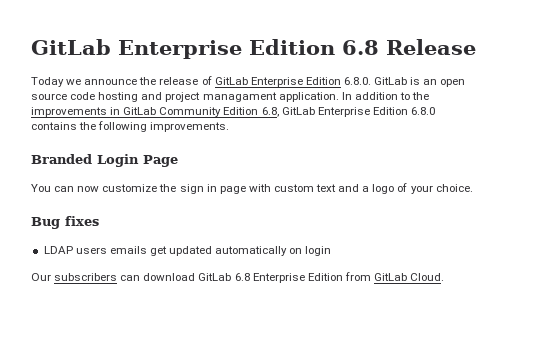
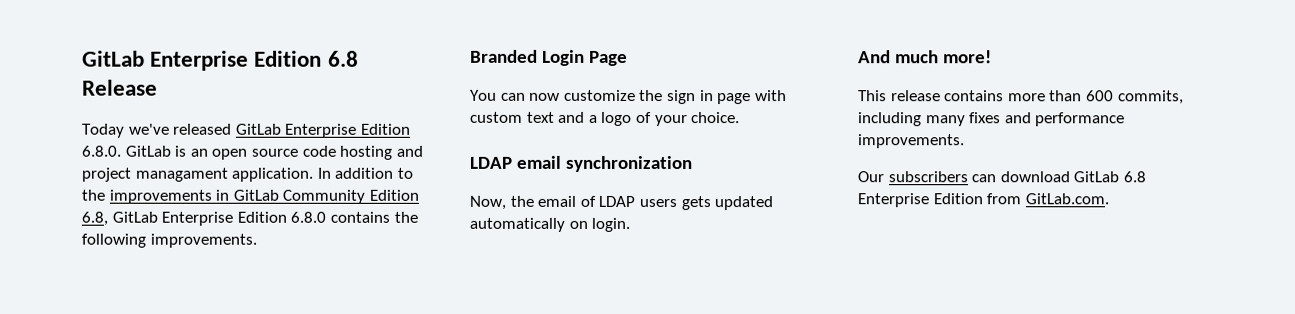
[66,76,212,85] we announce the release of -> [128,123,233,135] we've released
[31,216,99,229] [43,246,332,256] Bug fixes // LDAP users emails get updated automatically on login -> [469,155,693,173] [469,195,774,211] [469,217,631,232] [858,50,992,64] [858,90,1184,105] [858,112,1126,127] [858,134,965,149] LDAP email synchronization // Now, the email of LDAP users gets updated automatically on login. // And much more! // This release contains more than 600 commits, including many fixes and performance improvements.
[373,273,445,281] GitLab Cloud. -> [1024,193,1109,205] GitLab.com.

